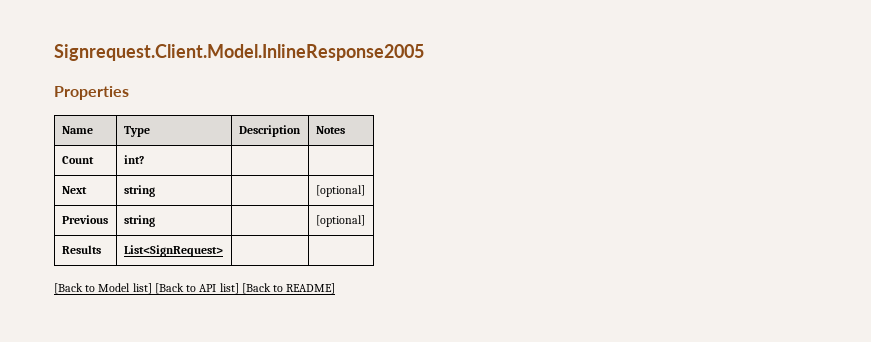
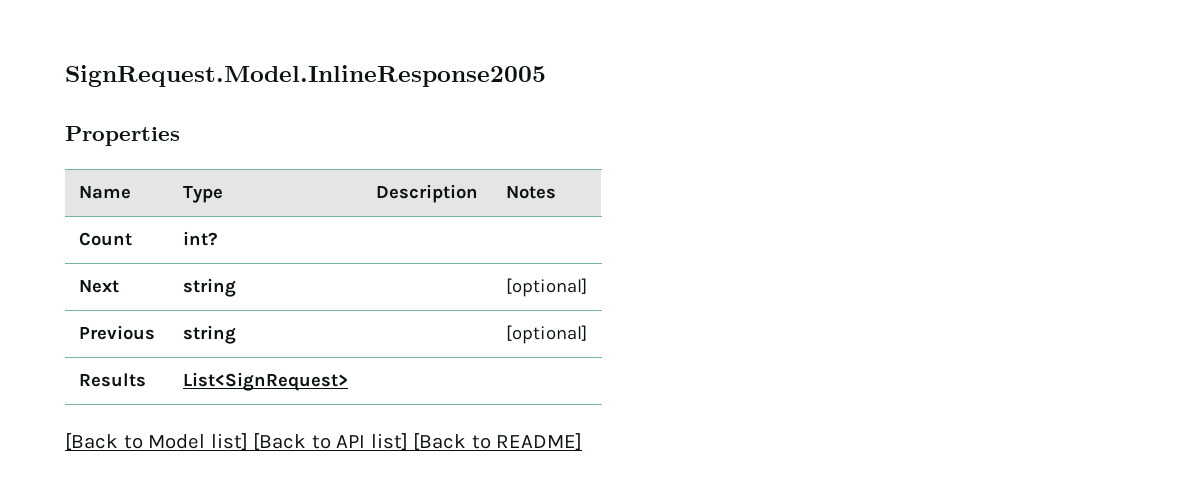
[54,44,424,61] Signrequest.Client.Model.InlineResponse2005 -> [65,65,546,87] SignRequest.Model.InlineResponse2005

